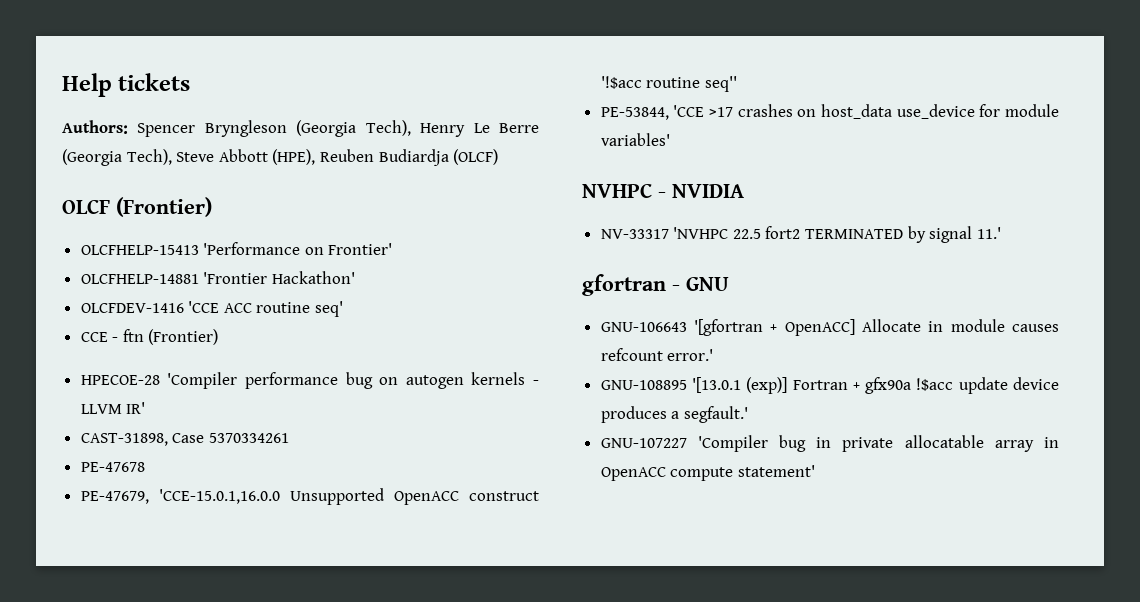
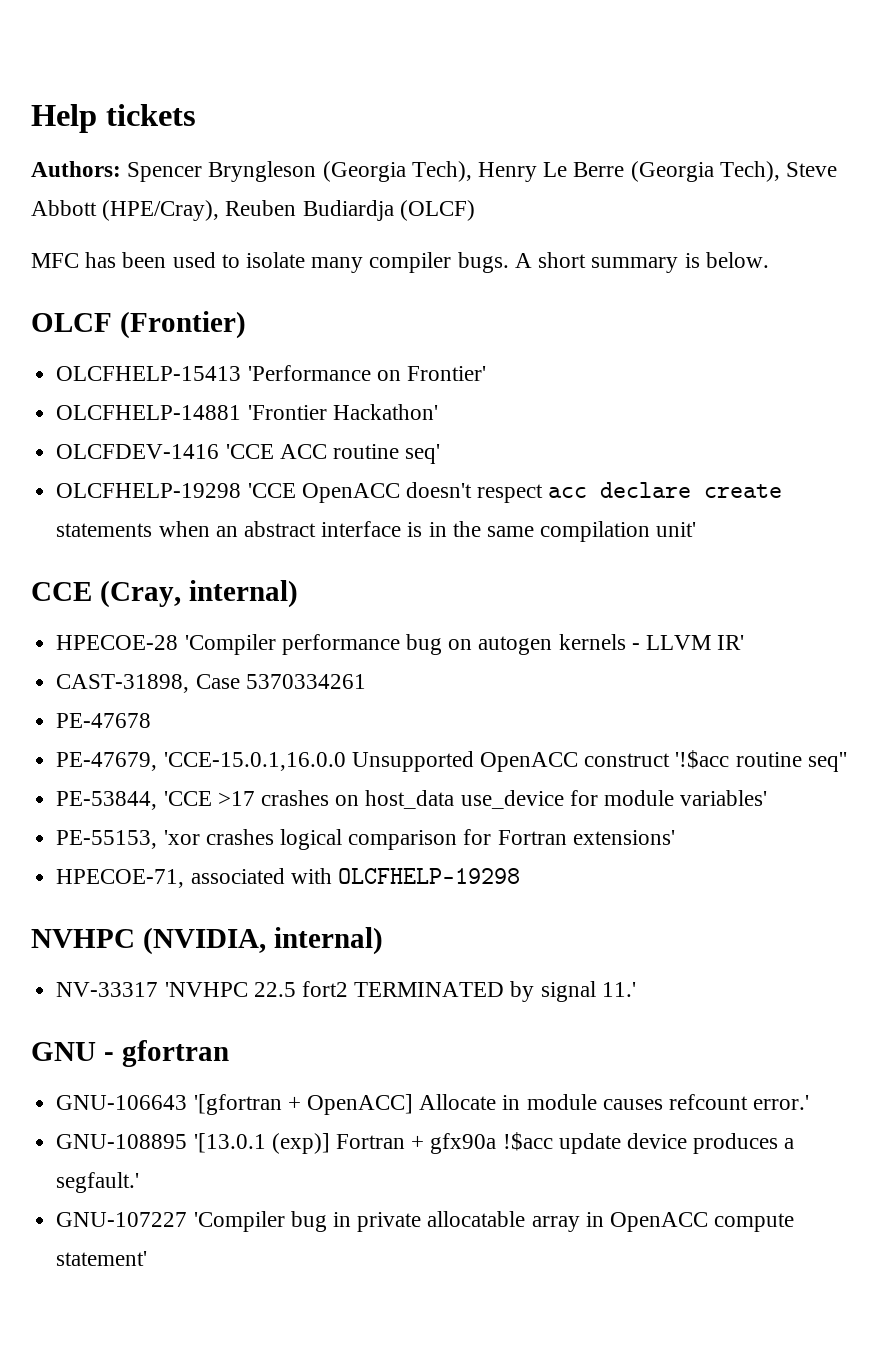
[272,149,316,165] (HPE), -> [102,200,220,221] (HPE/Cray),
(499, 157) none -> [31,252,769,273] // MFC has been used to isolate many compiler bugs. A short summary is below.
[80,329,219,345] CCE - ftn (Frontier) -> [56,482,783,503] [56,521,697,542] [31,580,298,608] OLCFHELP-19298 'CCE OpenACC doesn't respect acc declare create statements when an abstract interface is in the same compilation unit' // CCE (Cray, internal)
(670, 139) none -> [56,829,675,850] [56,868,520,888] // PE-55153, 'xor crashes logical comparison for Fortran extensions' // HPECOE-71, associated with OLCFHELP-19298
[658,184,744,198] - NVIDIA -> [142,927,383,955] (NVIDIA, internal)
(1001, 233) none -> [31,1042,114,1061] GNU -
[672,277,729,291] - GNU -> (229, 1053) none

